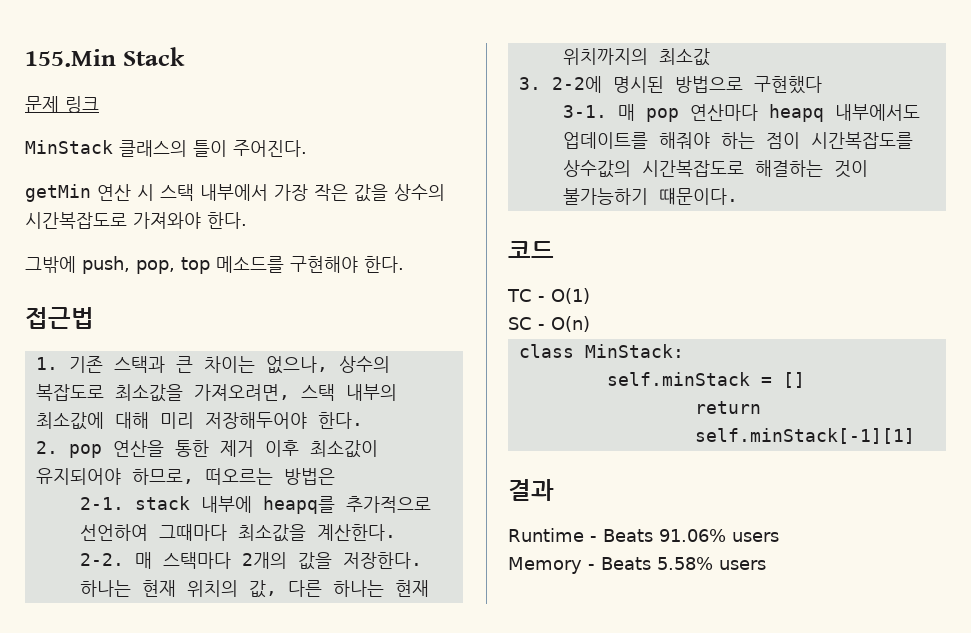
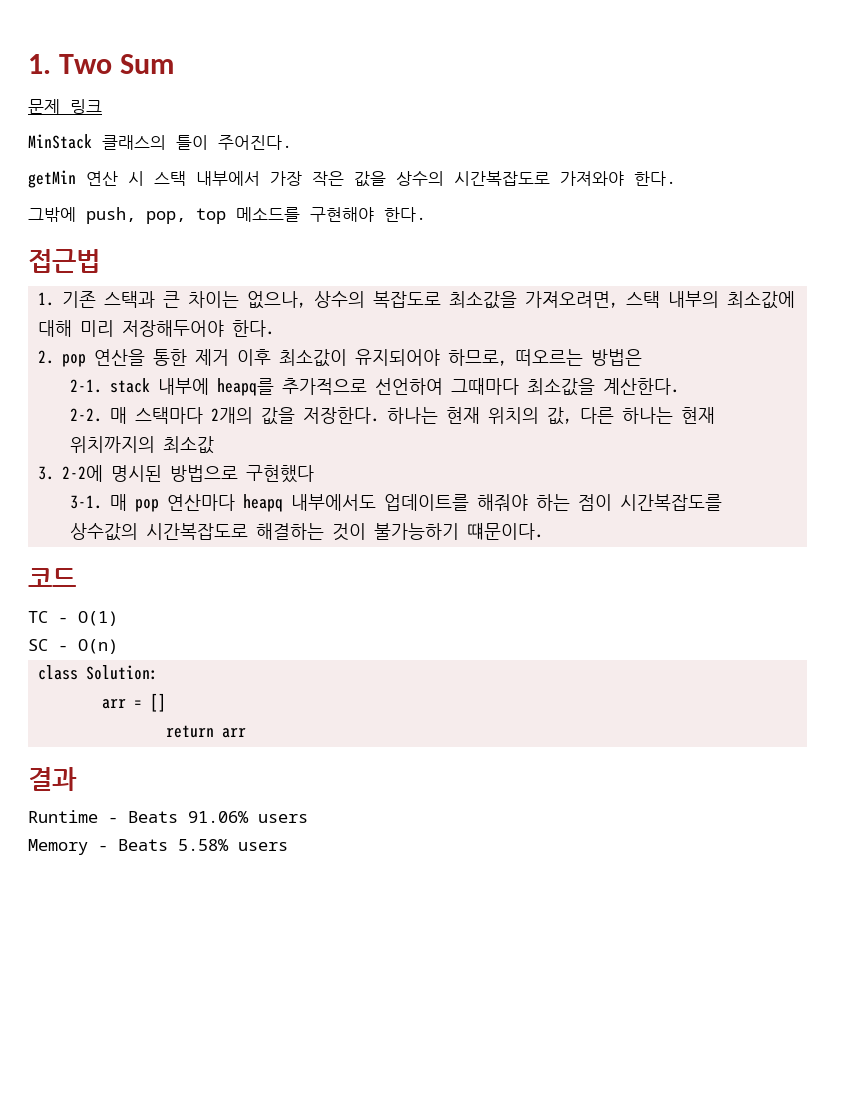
[25,47,185,67] 155.Min Stack -> [28,54,174,74] 1. Two Sum
[584,344,684,358] [606,372,750,386] MinStack: // self.minStack -> [86,665,159,680] [102,699,127,709] Solution: // arr
[694,428,915,444] self.minStack[-1][1] -> [222,728,247,738] arr

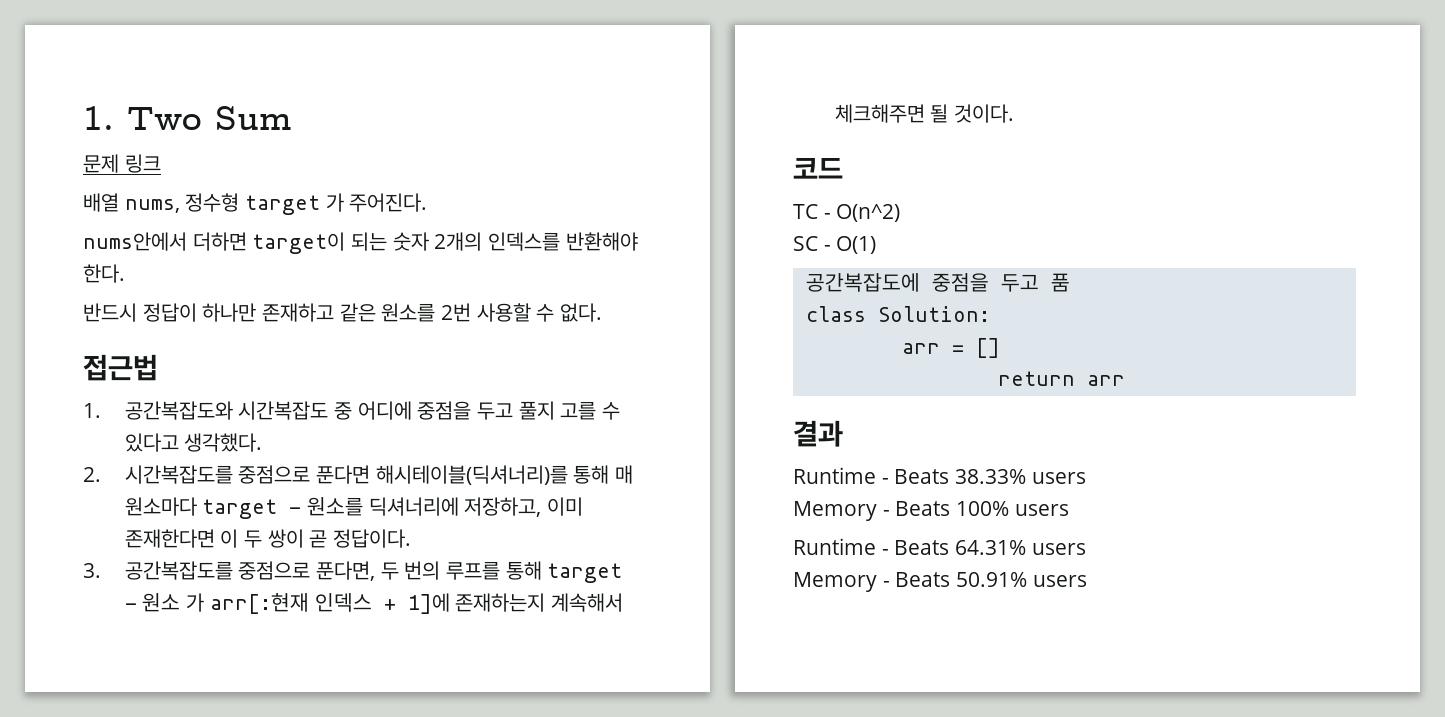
[28,134,292,150] [28,170,676,188] [28,207,426,224] [28,249,100,273] [38,291,796,309] [38,320,275,337] [38,349,643,367] [70,378,680,396] [70,407,716,425] [70,436,215,454] [38,465,315,483] [70,494,723,512] [70,522,544,541] MinStack 클래스의 틀이 주어진다. // getMin 연산 시 스택 내부에서 가장 작은 값을 상수의 시간복잡도로 가져와야 한다. // 그밖에 push, pop, top 메소드를 구현해야 한다. // 접근법 // 1. 기존 스택과 큰 차이는 없으나, 상수의 복잡도로 최소값을 가져오려면, 스택 내부의 최소값에 대해 미리 저장해두어야 한다. // 2. pop 연산을 통한 제거 이후 최소값이 유지되어야 하므로, 떠오르는 방법은 // 2-1. stack 내부에 heapq를 추가적으로 선언하여 그때마다 최소값을 계산한다. // 2-2. 매 스택마다 2개의 값을 저장한다. 하나는 현재 위치의 값, 다른 하나는 현재 위치까지의 최소값 // 3. 2-2에 명시된 방법으로 구현했다 // 3-1. 매 pop 연산마다 heapq 내부에서도 업데이트를 해줘야 하는 점이 시간복잡도를 상수값의 시간복잡도로 해결하는 것이 불가능하기 떄문이다. -> [83,193,428,215] [83,232,638,254] [83,264,125,283] [83,303,603,322] [83,354,158,381] [83,401,620,420] [124,433,263,452] [83,465,633,485] [124,497,584,519] [124,529,411,548] [83,561,623,583] [124,593,623,614] [834,104,1014,123] 배열 nums, 정수형 target 가 주어진다. // nums안에서 더하면 target이 되는 숫자 2개의 인덱스를 반환해야 한다. // 반드시 정답이 하나만 존재하고 같은 원소를 2번 사용할 수 없다. // 접근법 // 1. 공간복잡도와 시간복잡도 중 어디에 중점을 두고 풀지 고를 수 있다고 생각했다. // 2. 시간복잡도를 중점으로 푼다면 해시테이블(딕셔너리)를 통해 매 원소마다 target - 원소를 딕셔너리에 저장하고, 이미 존재한다면 이 두 쌍이 곧 정답이다. // 3. 공간복잡도를 중점으로 푼다면, 두 번의 루프를 통해 target - 원소 가 arr[:현재 인덱스 + 1]에 존재하는지 계속해서 체크해주면 될 것이다.
[78,611,118,626] O(1) -> [836,204,901,222] O(n^2)
[78,639,118,654] O(n) -> [836,236,877,254] [805,273,1070,292] O(1) // 공간복잡도에 중점을 두고 품
[188,811,308,823] [28,839,288,855] 91.06% users // Memory - Beats 5.58% users -> [955,469,1086,484] [793,501,1069,521] [793,538,1086,555] [793,572,1087,592] 38.33% users // Memory - Beats 100% users // Runtime - Beats 64.31% users // Memory - Beats 50.91% users

